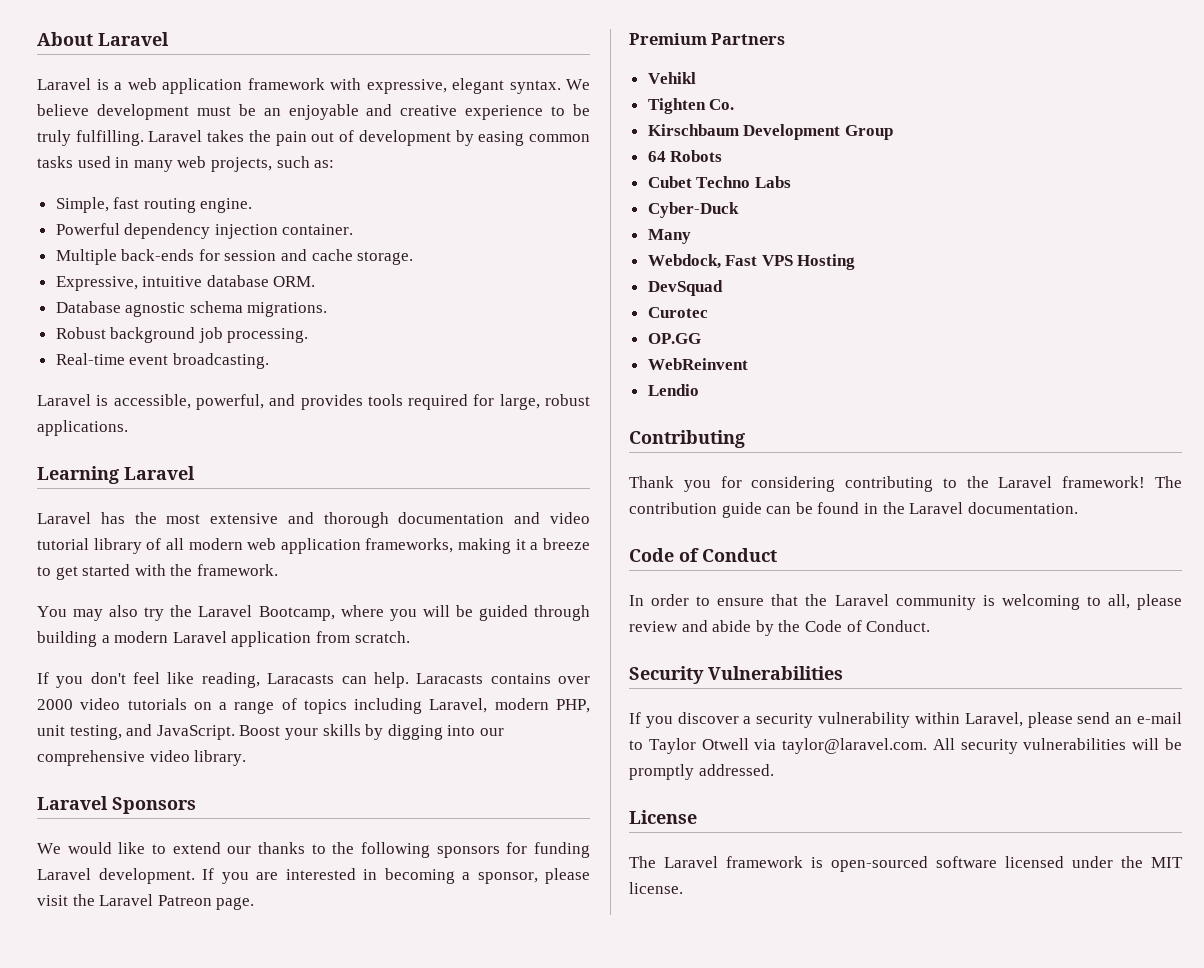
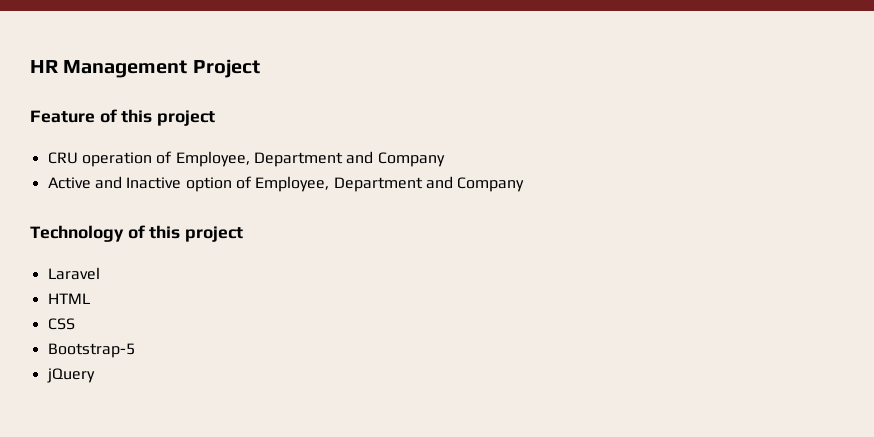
[37,32,169,46] [37,78,590,94] [37,104,590,120] [37,130,591,146] [37,156,335,172] [55,197,253,213] [55,223,354,239] [55,249,414,265] [55,275,316,291] [55,301,328,317] [55,327,309,343] [55,353,269,369] [37,394,591,410] [37,420,128,436] [37,466,195,484] [37,512,590,528] [37,538,590,554] [37,564,278,580] [37,605,590,621] [37,631,410,647] [37,672,591,688] [37,698,590,714] [37,724,504,740] [37,750,247,766] [37,796,196,814] [37,842,590,858] [37,868,590,884] [37,894,255,910] [629,33,786,45] [647,72,696,84] [647,98,735,114] [647,124,893,140] [647,150,723,162] [647,176,791,188] [647,202,739,218] [647,229,691,244] [647,254,856,270] [647,280,723,296] [647,307,708,318] [647,333,701,344] [647,358,748,370] [647,384,699,396] [629,430,745,448] [629,476,1182,492] [629,502,1078,518] [629,548,777,562] [629,594,1182,610] [629,620,931,636] [629,666,843,684] [629,712,1182,728] [629,738,1182,754] [629,764,774,780] [629,810,697,824] [629,856,1183,872] [629,882,683,894] About Laravel // Laravel is a web application framework with expressive, elegant syntax. We believe development must be an enjoyable and creative experience to be truly fulfilling. Laravel takes the pain out of development by easing common tasks used in many web projects, such as: // Simple, fast routing engine. // Powerful dependency injection container. // Multiple back-ends for session and cache storage. // Expressive, intuitive database ORM. // Database agnostic schema migrations. // Robust background job processing. // Real-time event broadcasting. // Laravel is accessible, powerful, and provides tools required for large, robust applications. // Learning Laravel // Laravel has the most extensive and thorough documentation and video tutorial library of all modern web application frameworks, making it a breeze to get started with the framework. // You may also try the Laravel Bootcamp, where you will be guided through building a modern Laravel application from scratch. // If you don't feel like reading, Laracasts can help. Laracasts contains over 2000 video tutorials on a range of topics including Laravel, modern PHP, unit testing, and JavaScript. Boost your skills by digging into our comprehensive video library. // Laravel Sponsors // We would like to extend our thanks to the following sponsors for funding Laravel development. If you are interested in becoming a sponsor, please visit the Laravel Patreon page. // Premium Partners // Vehikl // Tighten Co. // Kirschbaum Development Group // 64 Robots // Cubet Techno Labs // Cyber-Duck // Many // Webdock, Fast VPS Hosting // DevSquad // Curotec // OP.GG // WebReinvent // Lendio // Contributing // Thank you for considering contributing to the Laravel framework! The contribution guide can be found in the Laravel documentation. // Code of Conduct // In order to ensure that the Laravel community is welcoming to all, please review and abide by the Code of Conduct. // Security Vulnerabilities // If you discover a security vulnerability within Laravel, please send an e-mail to Taylor Otwell via taylor@laravel.com. All security vulnerabilities will be promptly addressed. // License // The Laravel framework is open-sourced software licensed under the MIT license. -> [30,59,260,78] [30,109,216,126] [47,151,445,167] [47,176,525,192] [30,225,244,242] [47,267,100,280] [47,293,90,304] [47,318,75,330] [47,343,135,358] [46,368,95,383] HR Management Project // Feature of this project // CRU operation of Employee, Department and Company // Active and Inactive option of Employee, Department and Company // Technology of this project // Laravel // HTML // CSS // Bootstrap-5 // jQuery

